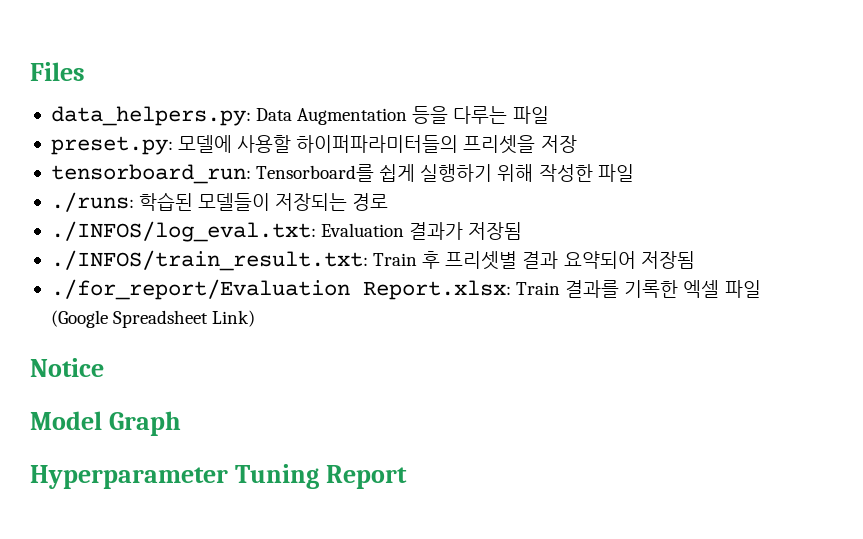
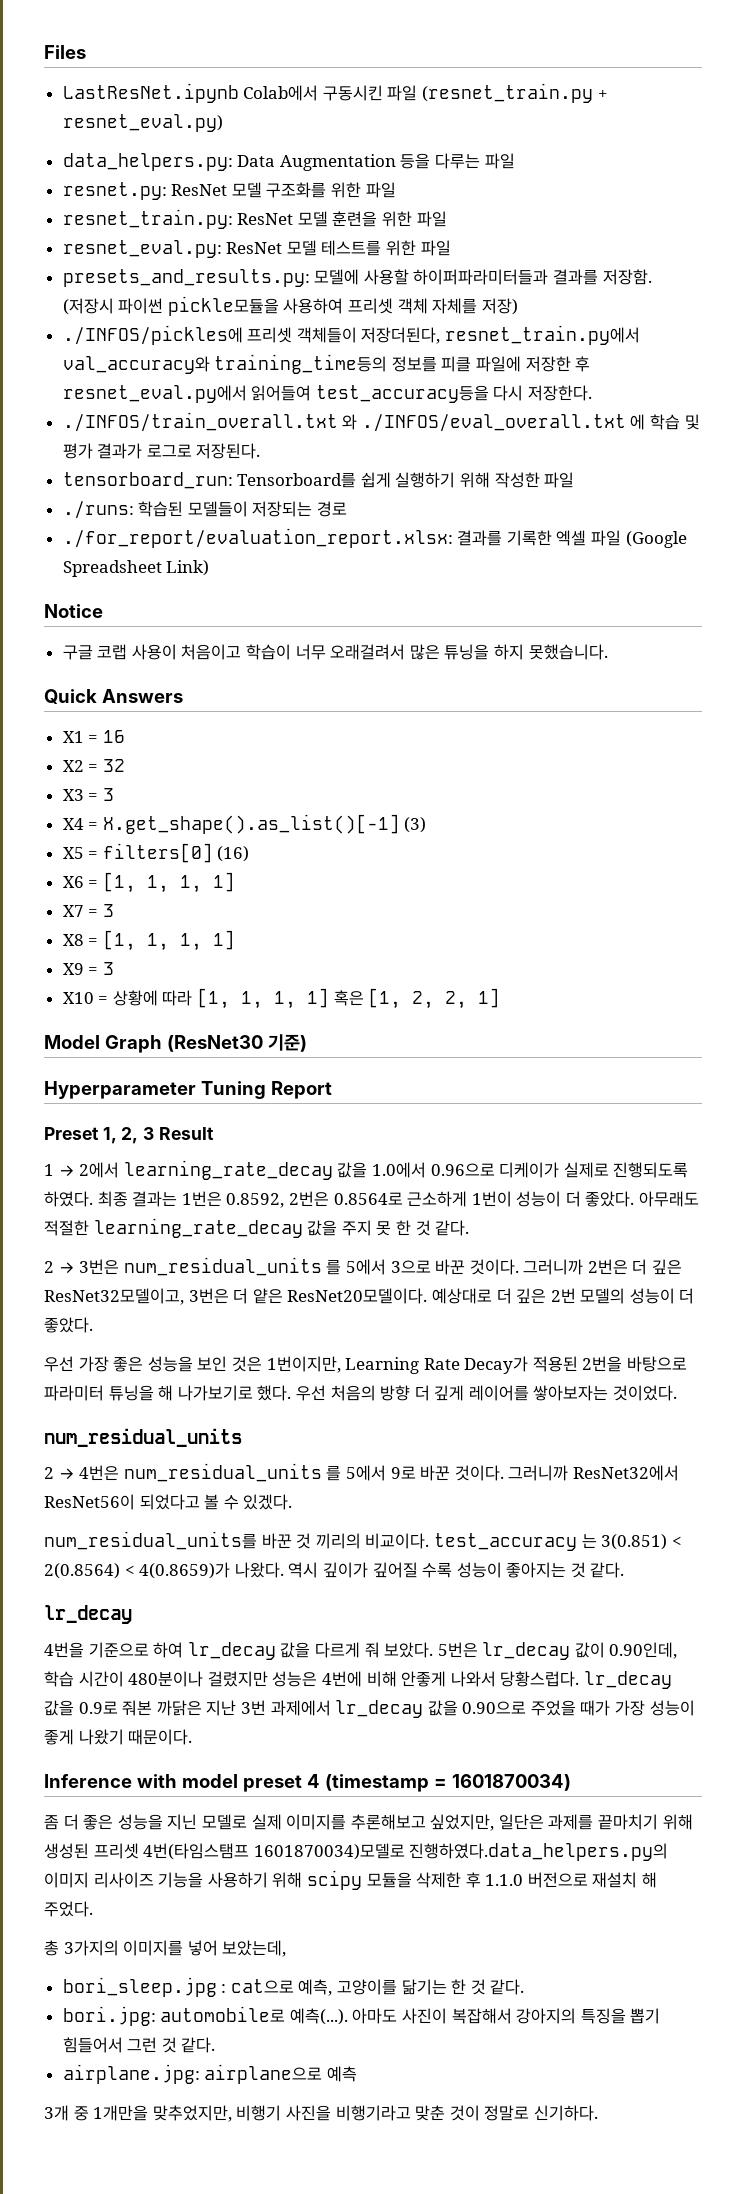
(85, 71) none -> [62,83,608,103] [62,114,223,132] // LastResNet.ipynb Colab에서 구동시킨 파일 (resnet_train.py + resnet_eval.py)
[50,135,577,155] preset.py: 모델에 사용할 하이퍼파라미터들의 프리셋을 저장 -> [62,182,396,200] [62,209,447,229] [62,240,451,258] [62,269,652,287] [62,296,518,316] [62,325,641,345] [62,354,591,374] [62,385,593,403] [62,412,700,432] [62,443,261,459] resnet.py: ResNet 모델 구조화를 위한 파일 // resnet_train.py: ResNet 모델 훈련을 위한 파일 // resnet_eval.py: ResNet 모델 테스트를 위한 파일 // presets_and_results.py: 모델에 사용할 하이퍼파라미터들과 결과를 저장함. (저장시 파이썬 pickle모듈을 사용하여 프리셋 객체 자체를 저장) // ./INFOS/pickles에 프리셋 객체들이 저장더된다, resnet_train.py에서 val_accuracy와 training_time등의 정보를 피클 파일에 저장한 후 resnet_eval.py에서 읽어들여 test_accuracy등을 다시 저장한다. // ./INFOS/train_overall.txt 와 ./INFOS/eval_overall.txt 에 학습 및 평가 결과가 로그로 저장된다.
[50,221,523,242] [50,250,695,271] [50,279,561,300] ./INFOS/log_eval.txt: Evaluation 결과가 저장됨 // ./INFOS/train_result.txt: Train 후 프리셋별 결과 요약되어 저장됨 // ./for_report/Evaluation Report.xlsx: Train -> [62,528,453,548] ./for_report/evaluation_report.xlsx:
(104, 367) none -> [62,644,608,660] [44,689,183,704] [62,730,125,743] [62,759,125,772] [62,788,114,801] [62,814,427,834] [62,843,250,863] [62,872,235,893] [62,904,114,917] [62,930,235,951] [62,962,114,975] [62,988,501,1009] // 구글 코랩 사용이 처음이고 학습이 너무 오래걸려서 많은 튜닝을 하지 못했습니다. // Quick Answers // X1 = 16 // X2 = 32 // X3 = 3 // X4 = X.get_shape().as_list()[-1] (3) // X5 = filters[0] (16) // X6 = [1, 1, 1, 1] // X7 = 3 // X8 = [1, 1, 1, 1] // X9 = 3 // X10 = 상황에 따라 [1, 1, 1, 1] 혹은 [1, 2, 2, 1]
(181, 423) none -> [166,1034,307,1052] (ResNet30 기준)
(407, 477) none -> [44,1127,214,1144] [44,1160,689,1180] [44,1191,700,1208] [44,1218,470,1238] [44,1257,683,1276] [44,1288,695,1305] [44,1317,93,1333] [44,1356,688,1374] [44,1385,678,1401] [44,1428,242,1447] [44,1463,679,1482] [44,1494,293,1510] [44,1531,682,1551] [44,1562,625,1579] [44,1605,132,1624] [44,1642,678,1660] [44,1671,672,1689] [44,1700,695,1718] [44,1729,193,1745] [44,1774,571,1792] [44,1814,693,1831] [44,1843,669,1861] [44,1870,658,1890] [44,1901,93,1917] [44,1940,287,1957] [62,1977,525,1997] [62,2006,661,2026] [62,2037,216,2053] [62,2064,357,2084] [44,2105,598,2122] // Preset 1, 2, 3 Result // 1 → 2에서 learning_rate_decay 값을 1.0에서 0.96으로 디케이가 실제로 진행되도록 하였다. 최종 결과는 1번은 0.8592, 2번은 0.8564로 근소하게 1번이 성능이 더 좋았다. 아무래도 적절한 learning_rate_decay 값을 주지 못 한 것 같다. // 2 → 3번은 num_residual_units 를 5에서 3으로 바꾼 것이다. 그러니까 2번은 더 깊은 ResNet32모델이고, 3번은 더 얕은 ResNet20모델이다. 예상대로 더 깊은 2번 모델의 성능이 더 좋았다. // 우선 가장 좋은 성능을 보인 것은 1번이지만, Learning Rate Decay가 적용된 2번을 바탕으로 파라미터 튜닝을 해 나가보기로 했다. 우선 처음의 방향 더 깊게 레이어를 쌓아보자는 것이었다. // num_residual_units // 2 → 4번은 num_residual_units 를 5에서 9로 바꾼 것이다. 그러니까 ResNet32에서 ResNet56이 되었다고 볼 수 있겠다. // num_residual_units를 바꾼 것 끼리의 비교이다. test_accuracy 는 3(0.851) < 2(0.8564) < 4(0.8659)가 나왔다. 역시 깊이가 깊어질 수록 성능이 좋아지는 것 같다. // lr_decay // 4번을 기준으로 하여 lr_decay 값을 다르게 줘 보았다. 5번은 lr_decay 값이 0.90인데, 학습 시간이 480분이나 걸렸지만 성능은 4번에 비해 안좋게 나와서 당황스럽다. lr_decay 값을 0.9로 줘본 까닭은 지난 3번 과제에서 lr_decay 값을 0.90으로 주었을 때가 가장 성능이 좋게 나왔기 때문이다. // Inference with model preset 4 (timestamp = 1601870034) // 좀 더 좋은 성능을 지닌 모델로 실제 이미지를 추론해보고 싶었지만, 일단은 과제를 끝마치기 위해 생성된 프리셋 4번(타임스탬프 1601870034)모델로 진행하였다.data_helpers.py의 이미지 리사이즈 기능을 사용하기 위해 scipy 모듈을 삭제한 후 1.1.0 버전으로 재설치 해 주었다. // 총 3가지의 이미지를 넣어 보았는데, // bori_sleep.jpg : cat으로 예측, 고양이를 닮기는 한 것 같다. // bori.jpg: automobile로 예측(...). 아마도 사진이 복잡해서 강아지의 특징을 뽑기 힘들어서 그런 것 같다. // airplane.jpg: airplane으로 예측 // 3개 중 1개만을 맞추었지만, 비행기 사진을 비행기라고 맞춘 것이 정말로 신기하다.

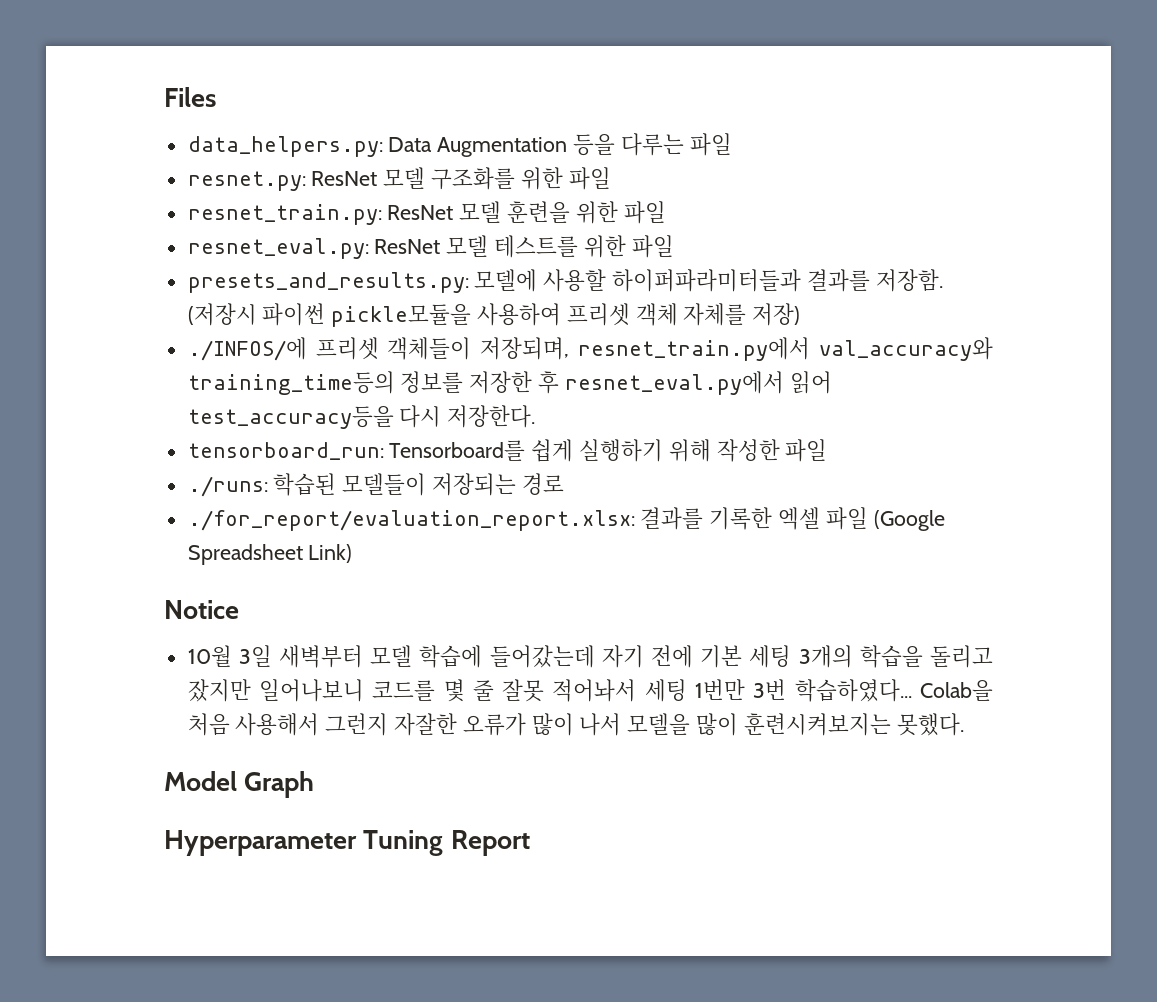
[62,83,608,103] [62,114,223,132] // LastResNet.ipynb Colab에서 구동시킨 파일 (resnet_train.py + resnet_eval.py) -> (216, 97) none
[62,325,243,345] ./INFOS/pickles에 -> [187,337,307,361] ./INFOS/에
[361,327,441,344] 저장더된다, -> [480,337,570,360] 저장되며,
[441,356,522,372] 피클 파일에 -> (464, 382) none
[251,385,312,401] 읽어들여 -> [789,371,832,394] 읽어
[62,412,700,432] [62,443,261,459] // ./INFOS/train_overall.txt 와 ./INFOS/eval_overall.txt 에 학습 및 평가 결과가 로그로 저장된다. -> (536, 416) none
[62,644,608,660] [44,689,183,704] [62,730,125,743] [62,759,125,772] [62,788,114,801] [62,814,427,834] [62,843,250,863] [62,872,235,893] [62,904,114,917] [62,930,235,951] [62,962,114,975] [62,988,501,1009] 구글 코랩 사용이 처음이고 학습이 너무 오래걸려서 많은 튜닝을 하지 못했습니다. // Quick Answers // X1 = 16 // X2 = 32 // X3 = 3 // X4 = X.get_shape().as_list()[-1] (3) // X5 = filters[0] (16) // X6 = [1, 1, 1, 1] // X7 = 3 // X8 = [1, 1, 1, 1] // X9 = 3 // X10 = 상황에 따라 [1, 1, 1, 1] 혹은 [1, 2, 2, 1] -> [187,645,993,668] [187,679,993,702] [187,713,964,736] 10월 3일 새벽부터 모델 학습에 들어갔는데 자기 전에 기본 세팅 3개의 학습을 돌리고 잤지만 일어나보니 코드를 몇 줄 잘못 적어놔서 세팅 1번만 3번 학습하였다... Colab을 처음 사용해서 그런지 자잘한 오류가 많이 나서 모델을 많이 훈련시켜보지는 못했다.
[166,1034,307,1052] (ResNet30 기준) -> (315, 784) none
[44,1127,214,1144] [44,1160,689,1180] [44,1191,700,1208] [44,1218,470,1238] [44,1257,683,1276] [44,1288,695,1305] [44,1317,93,1333] [44,1356,688,1374] [44,1385,678,1401] [44,1428,242,1447] [44,1463,679,1482] [44,1494,293,1510] [44,1531,682,1551] [44,1562,625,1579] [44,1605,132,1624] [44,1642,678,1660] [44,1671,672,1689] [44,1700,695,1718] [44,1729,193,1745] [44,1774,571,1792] [44,1814,693,1831] [44,1843,669,1861] [44,1870,658,1890] [44,1901,93,1917] [44,1940,287,1957] [62,1977,525,1997] [62,2006,661,2026] [62,2037,216,2053] [62,2064,357,2084] [44,2105,598,2122] // Preset 1, 2, 3 Result // 1 → 2에서 learning_rate_decay 값을 1.0에서 0.96으로 디케이가 실제로 진행되도록 하였다. 최종 결과는 1번은 0.8592, 2번은 0.8564로 근소하게 1번이 성능이 더 좋았다. 아무래도 적절한 learning_rate_decay 값을 주지 못 한 것 같다. // 2 → 3번은 num_residual_units 를 5에서 3으로 바꾼 것이다. 그러니까 2번은 더 깊은 ResNet32모델이고, 3번은 더 얕은 ResNet20모델이다. 예상대로 더 깊은 2번 모델의 성능이 더 좋았다. // 우선 가장 좋은 성능을 보인 것은 1번이지만, Learning Rate Decay가 적용된 2번을 바탕으로 파라미터 튜닝을 해 나가보기로 했다. 우선 처음의 방향 더 깊게 레이어를 쌓아보자는 것이었다. // num_residual_units // 2 → 4번은 num_residual_units 를 5에서 9로 바꾼 것이다. 그러니까 ResNet32에서 ResNet56이 되었다고 볼 수 있겠다. // num_residual_units를 바꾼 것 끼리의 비교이다. test_accuracy 는 3(0.851) < 2(0.8564) < 4(0.8659)가 나왔다. 역시 깊이가 깊어질 수록 성능이 좋아지는 것 같다. // lr_decay // 4번을 기준으로 하여 lr_decay 값을 다르게 줘 보았다. 5번은 lr_decay 값이 0.90인데, 학습 시간이 480분이나 걸렸지만 성능은 4번에 비해 안좋게 나와서 당황스럽다. lr_decay 값을 0.9로 줘본 까닭은 지난 3번 과제에서 lr_decay 값을 0.90으로 주었을 때가 가장 성능이 좋게 나왔기 때문이다. // Inference with model preset 4 (timestamp = 1601870034) // 좀 더 좋은 성능을 지닌 모델로 실제 이미지를 추론해보고 싶었지만, 일단은 과제를 끝마치기 위해 생성된 프리셋 4번(타임스탬프 1601870034)모델로 진행하였다.data_helpers.py의 이미지 리사이즈 기능을 사용하기 위해 scipy 모듈을 삭제한 후 1.1.0 버전으로 재설치 해 주었다. // 총 3가지의 이미지를 넣어 보았는데, // bori_sleep.jpg : cat으로 예측, 고양이를 닮기는 한 것 같다. // bori.jpg: automobile로 예측(...). 아마도 사진이 복잡해서 강아지의 특징을 뽑기 힘들어서 그런 것 같다. // airplane.jpg: airplane으로 예측 // 3개 중 1개만을 맞추었지만, 비행기 사진을 비행기라고 맞춘 것이 정말로 신기하다. -> (530, 843) none

